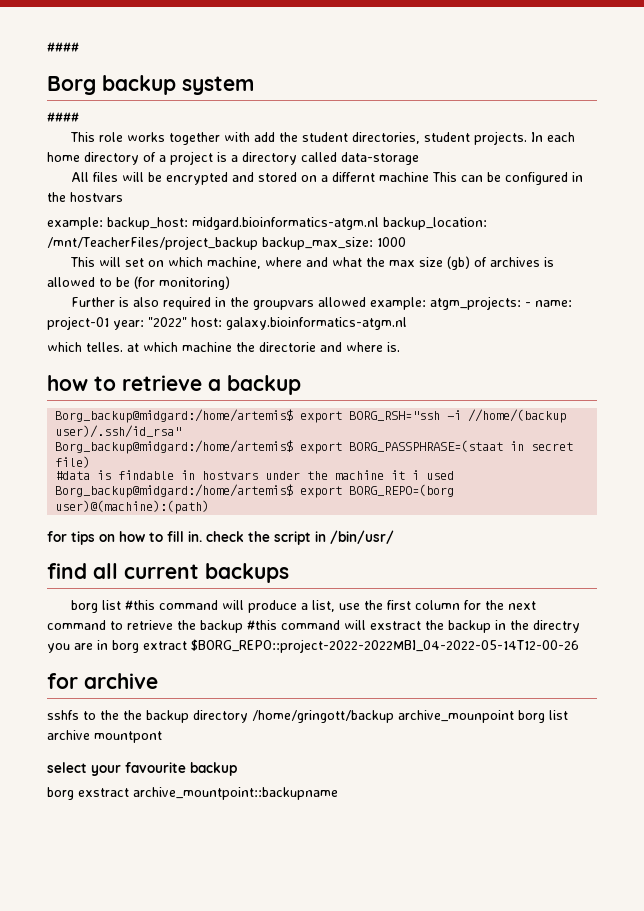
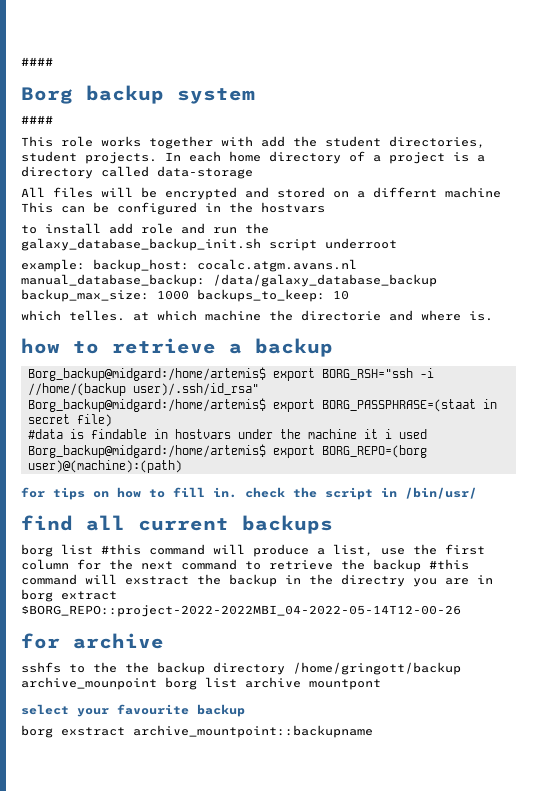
(123, 197) none -> [21,223,269,234] [21,238,397,251] // to install add role and run the galaxy_database_backup_init.sh script underroot
[192,217,487,230] [47,236,258,250] midgard.bioinformatics-atgm.nl backup_location: /mnt/TeacherFiles/project_backup -> [197,259,357,272] [21,274,437,287] cocalc.atgm.avans.nl manual_database_backup: /data/galaxy_database_backup
[70,256,555,270] [47,276,230,290] [71,296,573,310] [47,316,407,330] // This will set on which machine, where and what the max size (gb) of archives is allowed to be (for monitoring) // Further is also required in the groupvars allowed example: atgm_projects: - name: project-01 year: "2022" host: galaxy.bioinformatics-atgm.nl -> [197,289,349,302] backups_to_keep: 10

